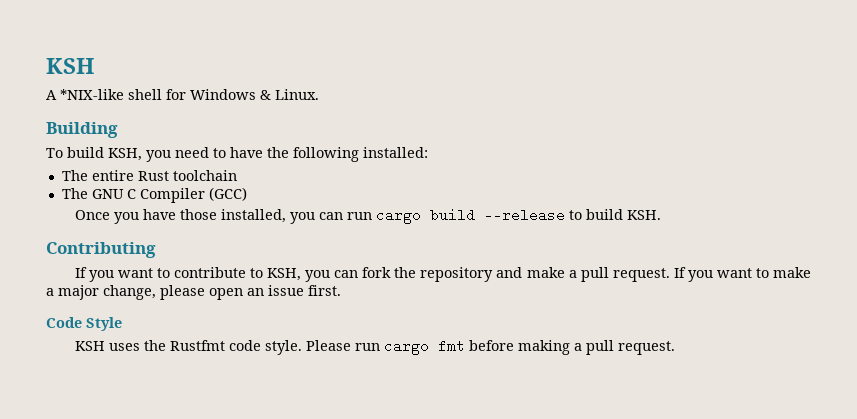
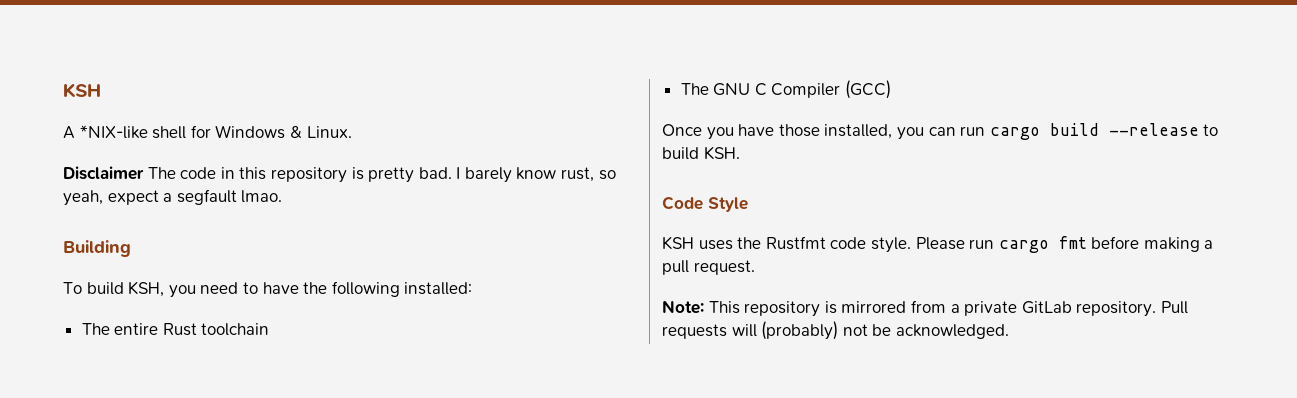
(319, 94) none -> [63,166,616,183] [63,189,283,206] // Disclaimer The code in this repository is pretty bad. I barely know rust, so yeah, expect a segfault lmao.
[46,242,156,258] [74,267,811,282] [46,285,341,300] // Contributing // If you want to contribute to KSH, you can fork the repository and make a pull request. If you want to make a major change, please open an issue first. -> (740, 153) none
(675, 348) none -> [662,300,1188,317] [662,321,1009,340] // Note: This repository is mirrored from a private GitLab repository. Pull requests will (probably) not be acknowledged.

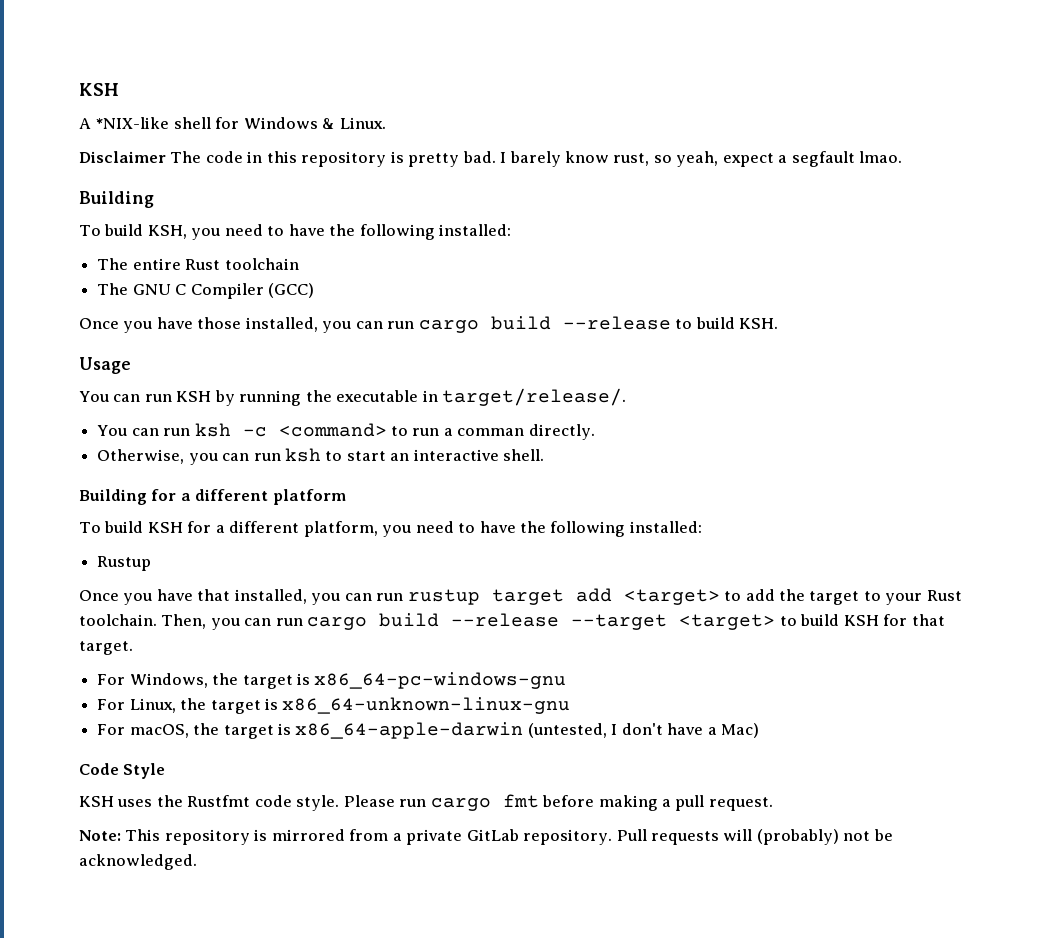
(740, 153) none -> [79,357,131,374] [79,388,627,406] [97,423,595,440] [97,448,545,465] [79,489,346,505] [79,521,702,537] [97,556,152,571] [79,588,962,605] [79,613,945,630] [79,641,133,655] [97,672,567,689] [97,697,571,714] [97,722,760,739] // Usage // You can run KSH by running the executable in target/release/. // You can run ksh -c <command> to run a comman directly. // Otherwise, you can run ksh to start an interactive shell. // Building for a different platform // To build KSH for a different platform, you need to have the following installed: // Rustup // Once you have that installed, you can run rustup target add <target> to add the target to your Rust toolchain. Then, you can run cargo build --release --target <target> to build KSH for that target. // For Windows, the target is x86_64-pc-windows-gnu // For Linux, the target is x86_64-unknown-linux-gnu // For macOS, the target is x86_64-apple-darwin (untested, I don't have a Mac)

